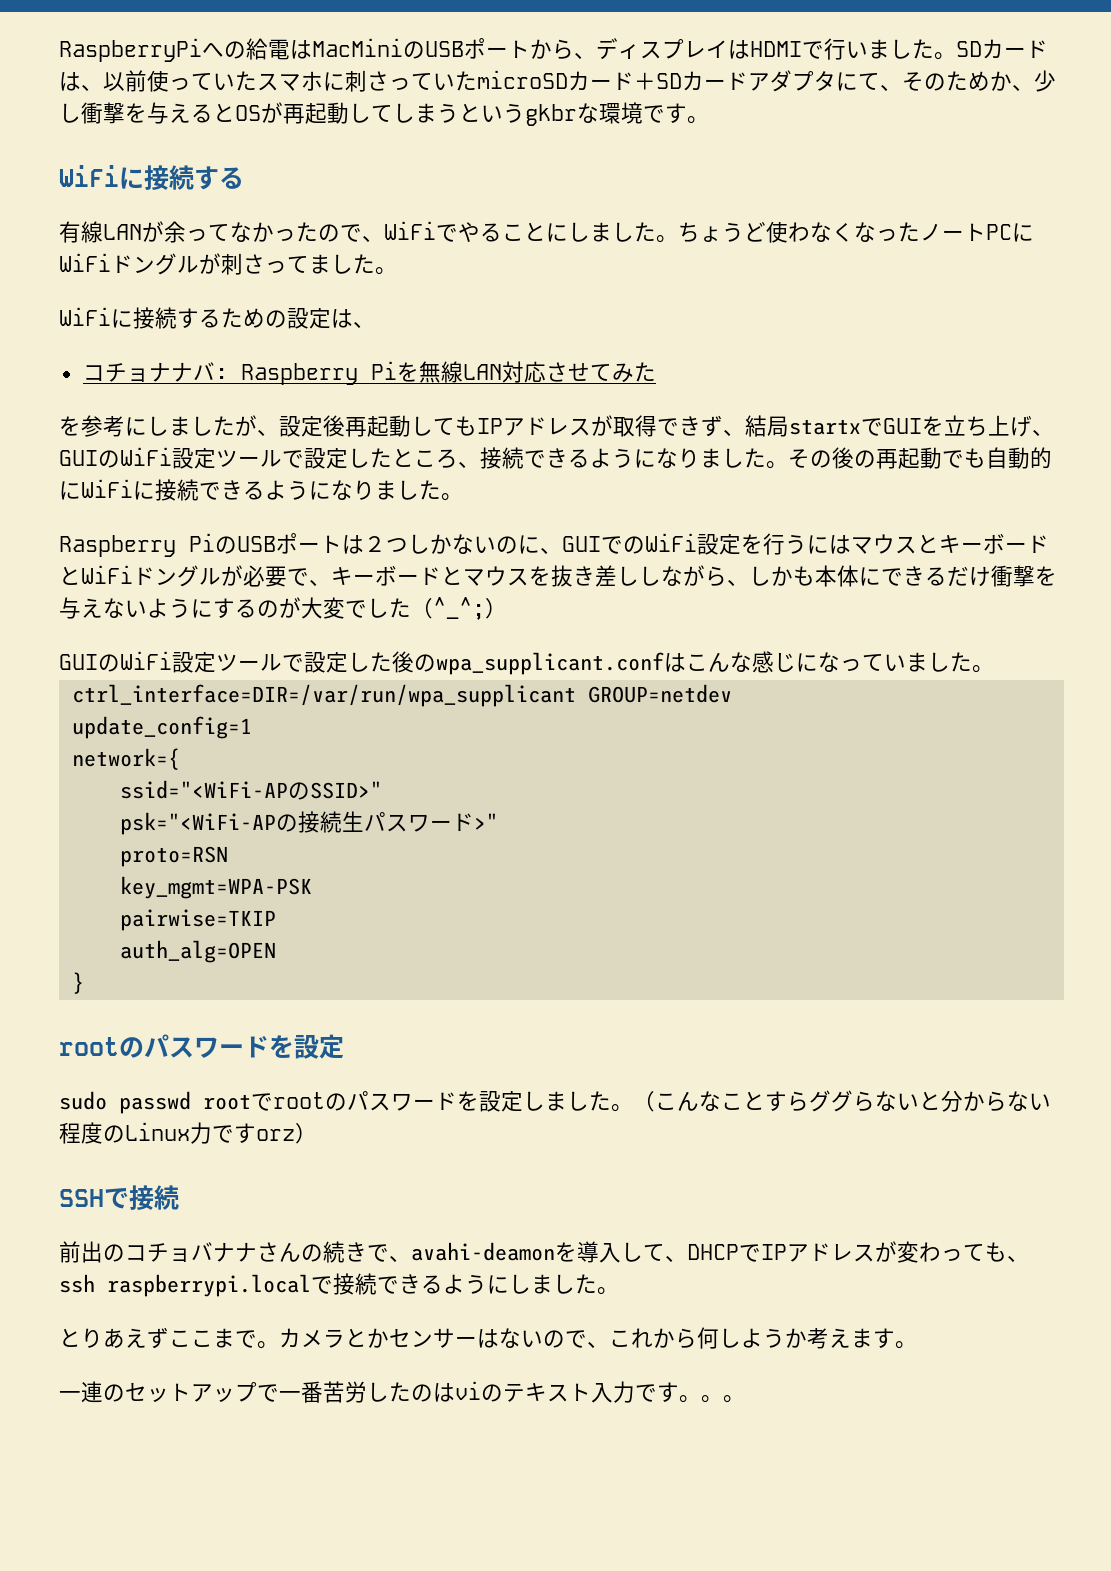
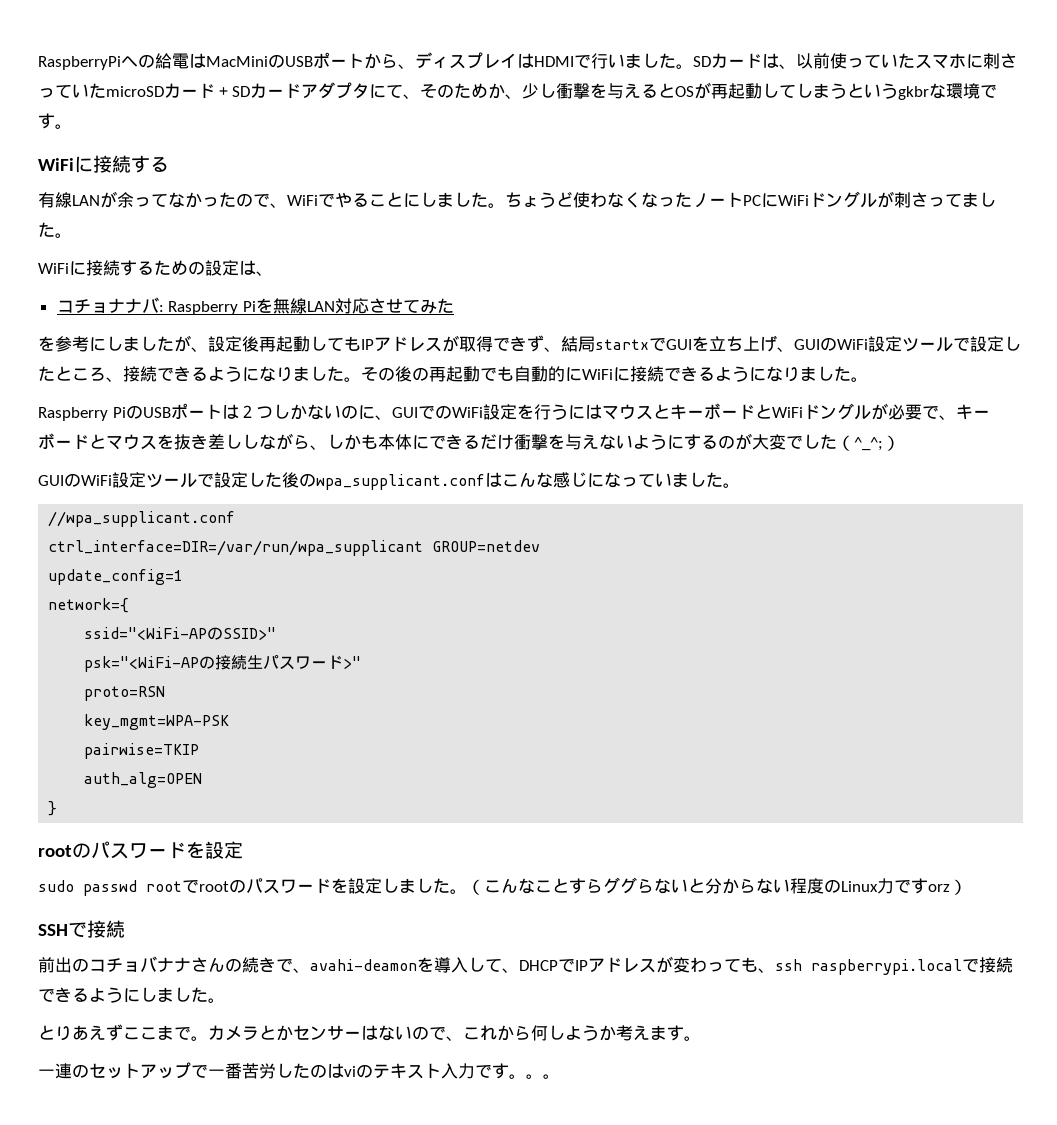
(994, 669) none -> [48,511,236,527] // //wpa_supplicant.conf

